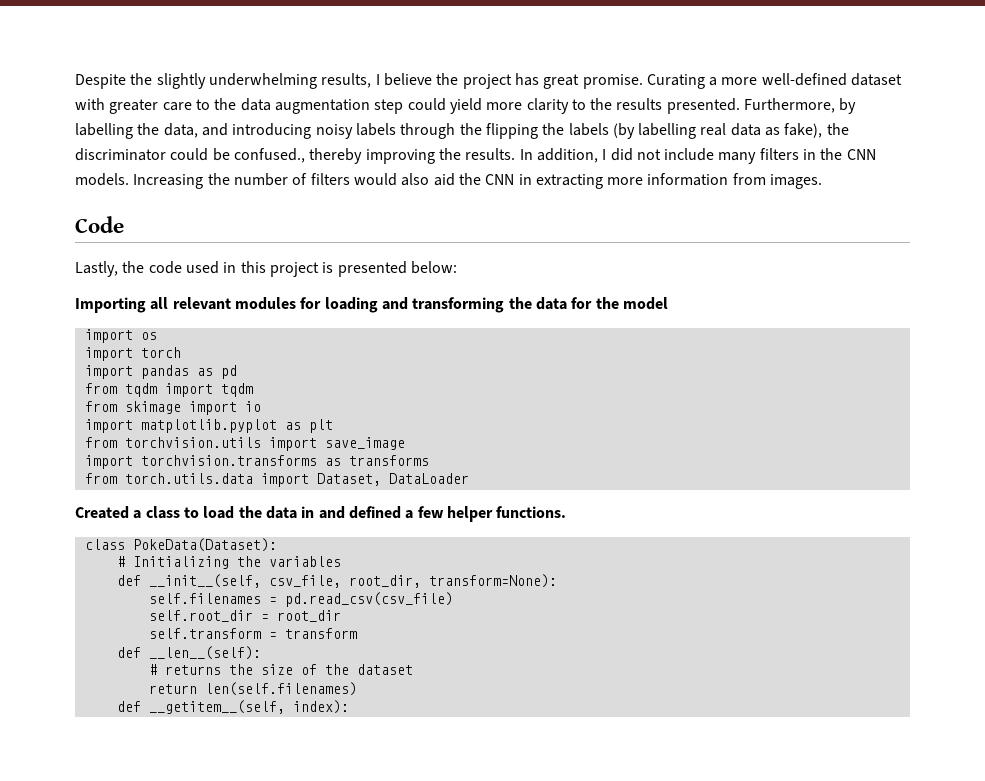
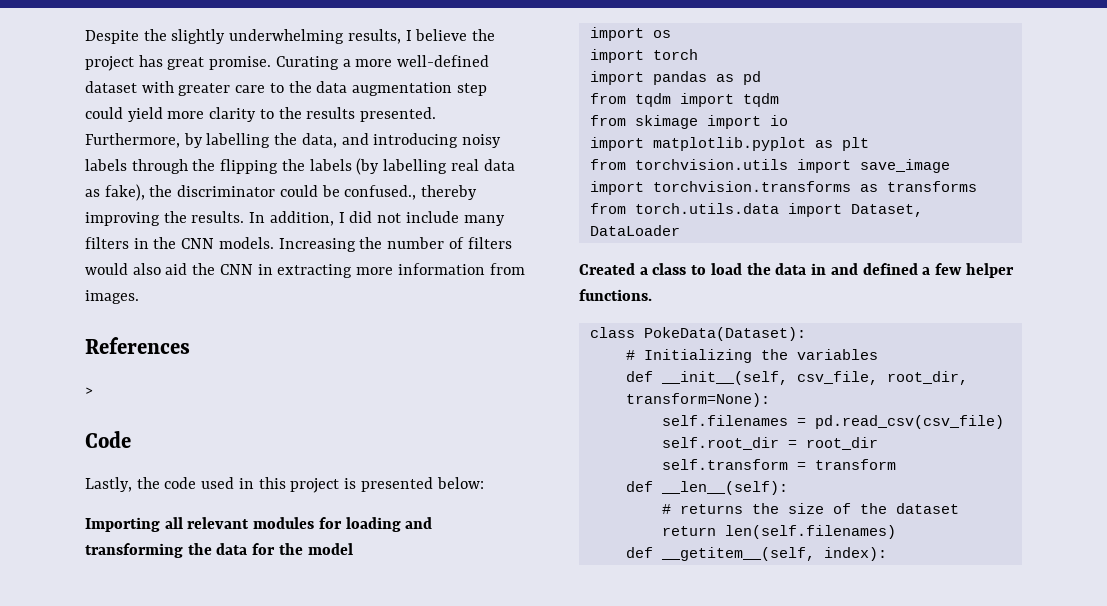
(823, 181) none -> [85,337,190,354] [85,387,93,395] // References // >

